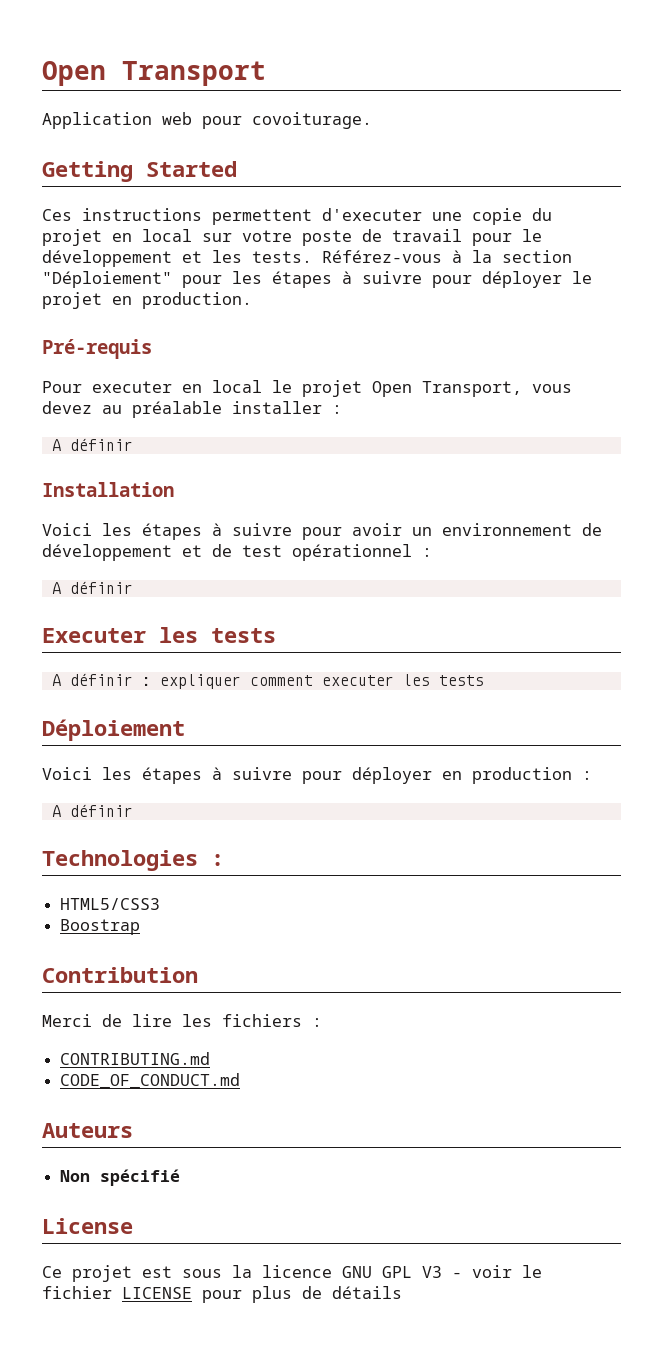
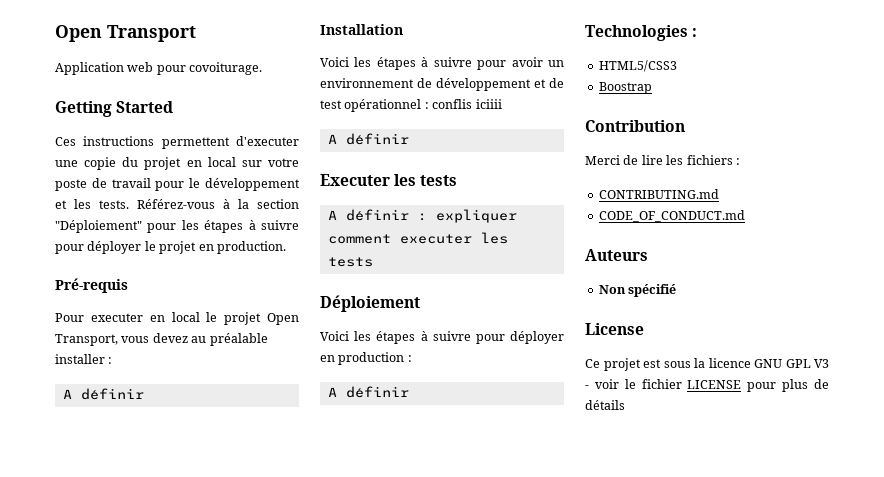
(432, 552) none -> [432,99,502,109] conflis iciiii

